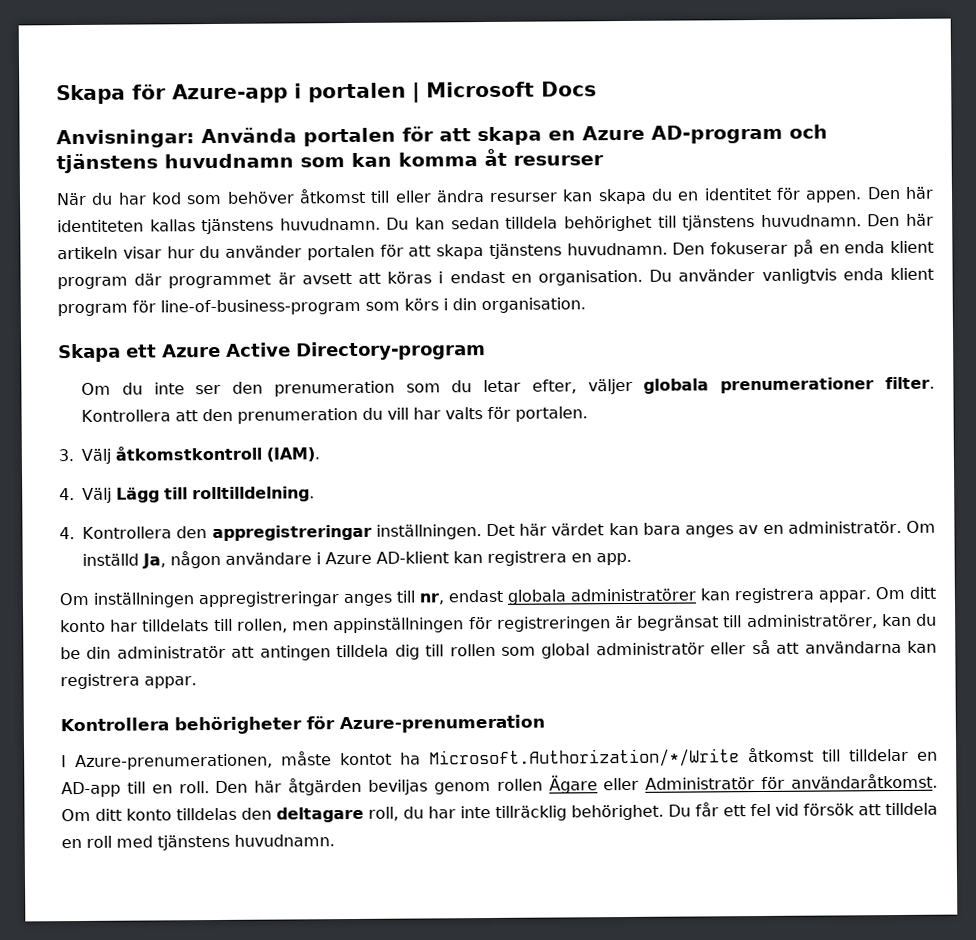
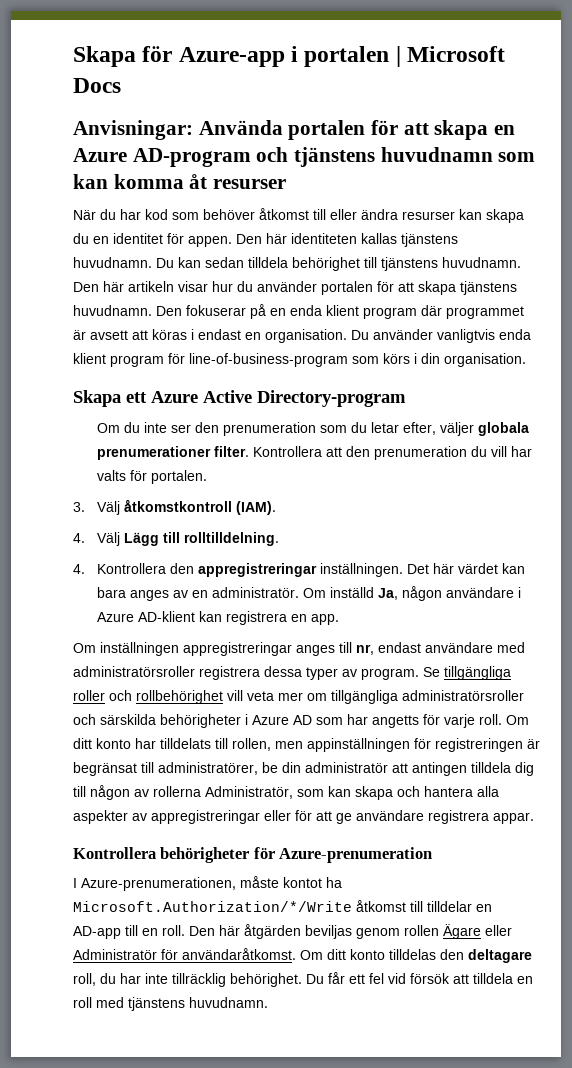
[507,587,872,605] globala administratörer kan registrera appar. -> [425,642,525,653] [73,666,511,680] [73,690,524,704] [73,714,502,728] användare med administratörsroller registrera dessa typer av program. Se tillgängliga roller och rollbehörighet vill veta mer om tillgängliga administratörsroller och särskilda behörigheter i Azure AD som har angetts för varje roll.
[881,613,937,627] kan du -> (258, 768) none
[449,639,937,659] rollen som global administratör eller så att användarna kan -> [90,785,499,800] [73,810,424,824] någon av rollerna Administratör, som kan skapa och hantera alla aspekter av appregistreringar eller för att ge användare

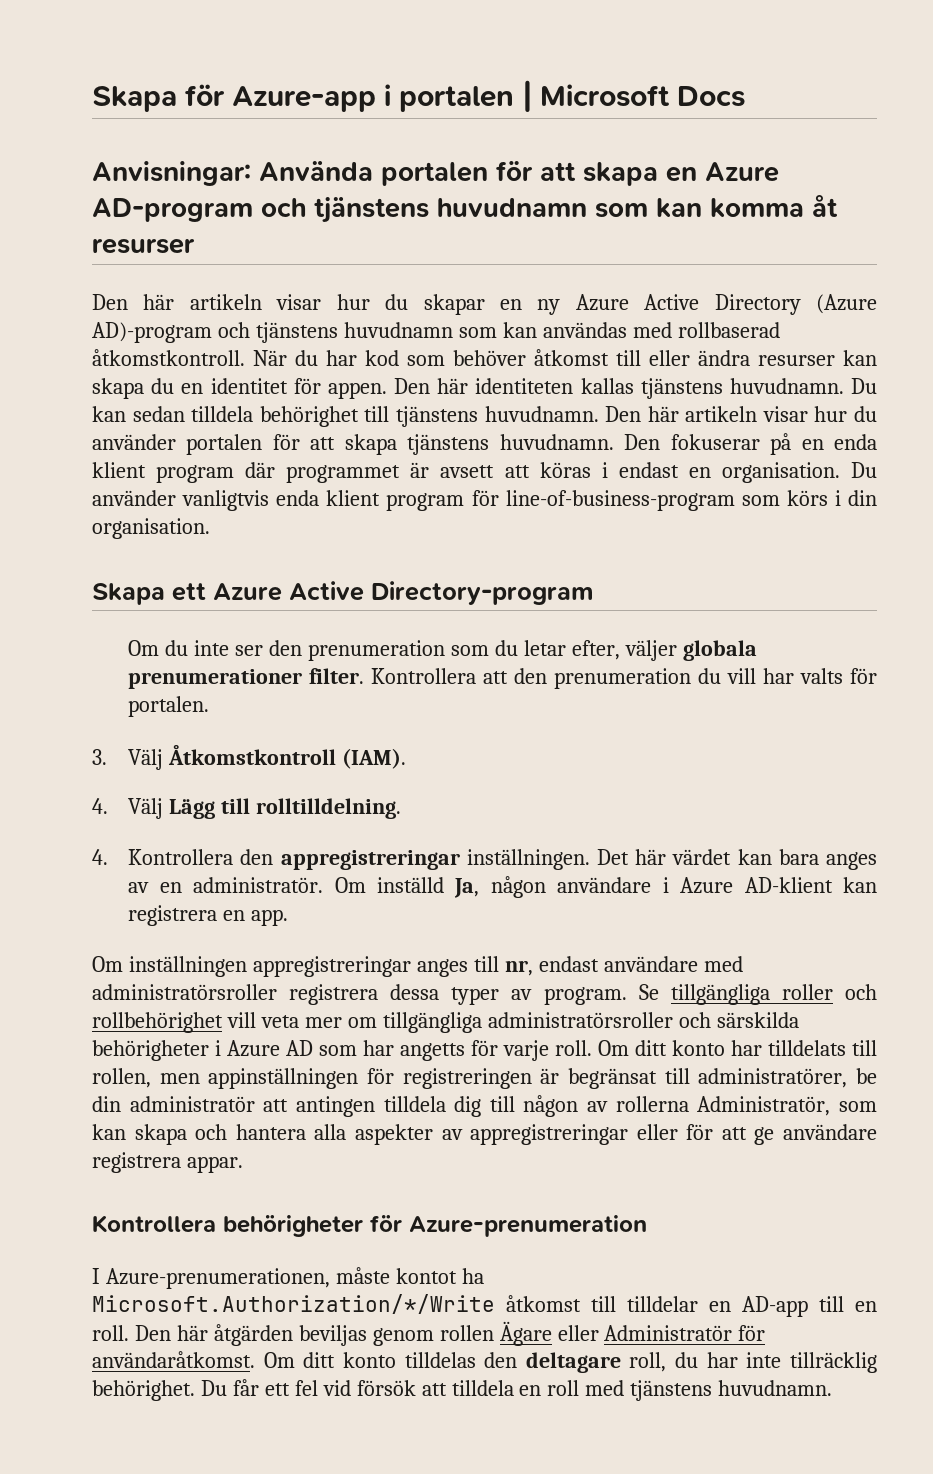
(287, 184) none -> [92,294,877,315] [92,322,780,343] [92,349,245,366] Den här artikeln visar hur du skapar en ny Azure Active Directory (Azure AD)-program och tjänstens huvudnamn som kan användas med rollbaserad åtkomstkontroll.
[123,499,232,512] åtkomstkontroll -> [168,744,337,765] Åtkomstkontroll

